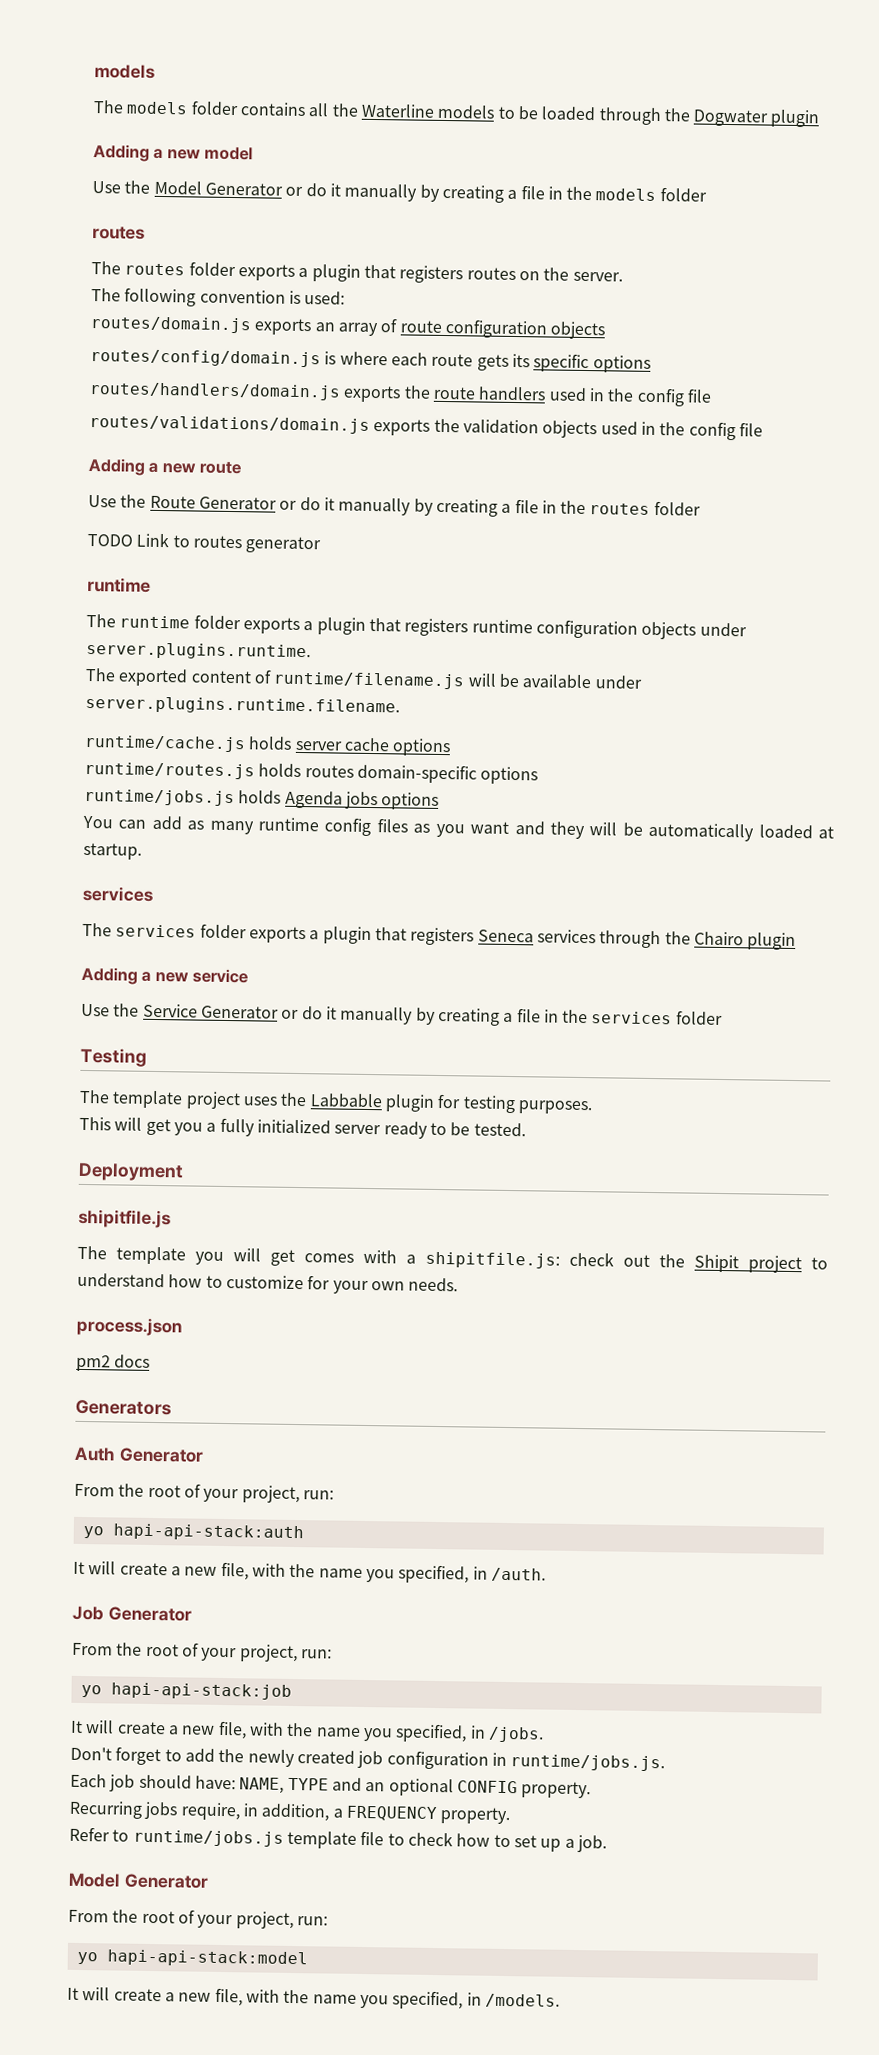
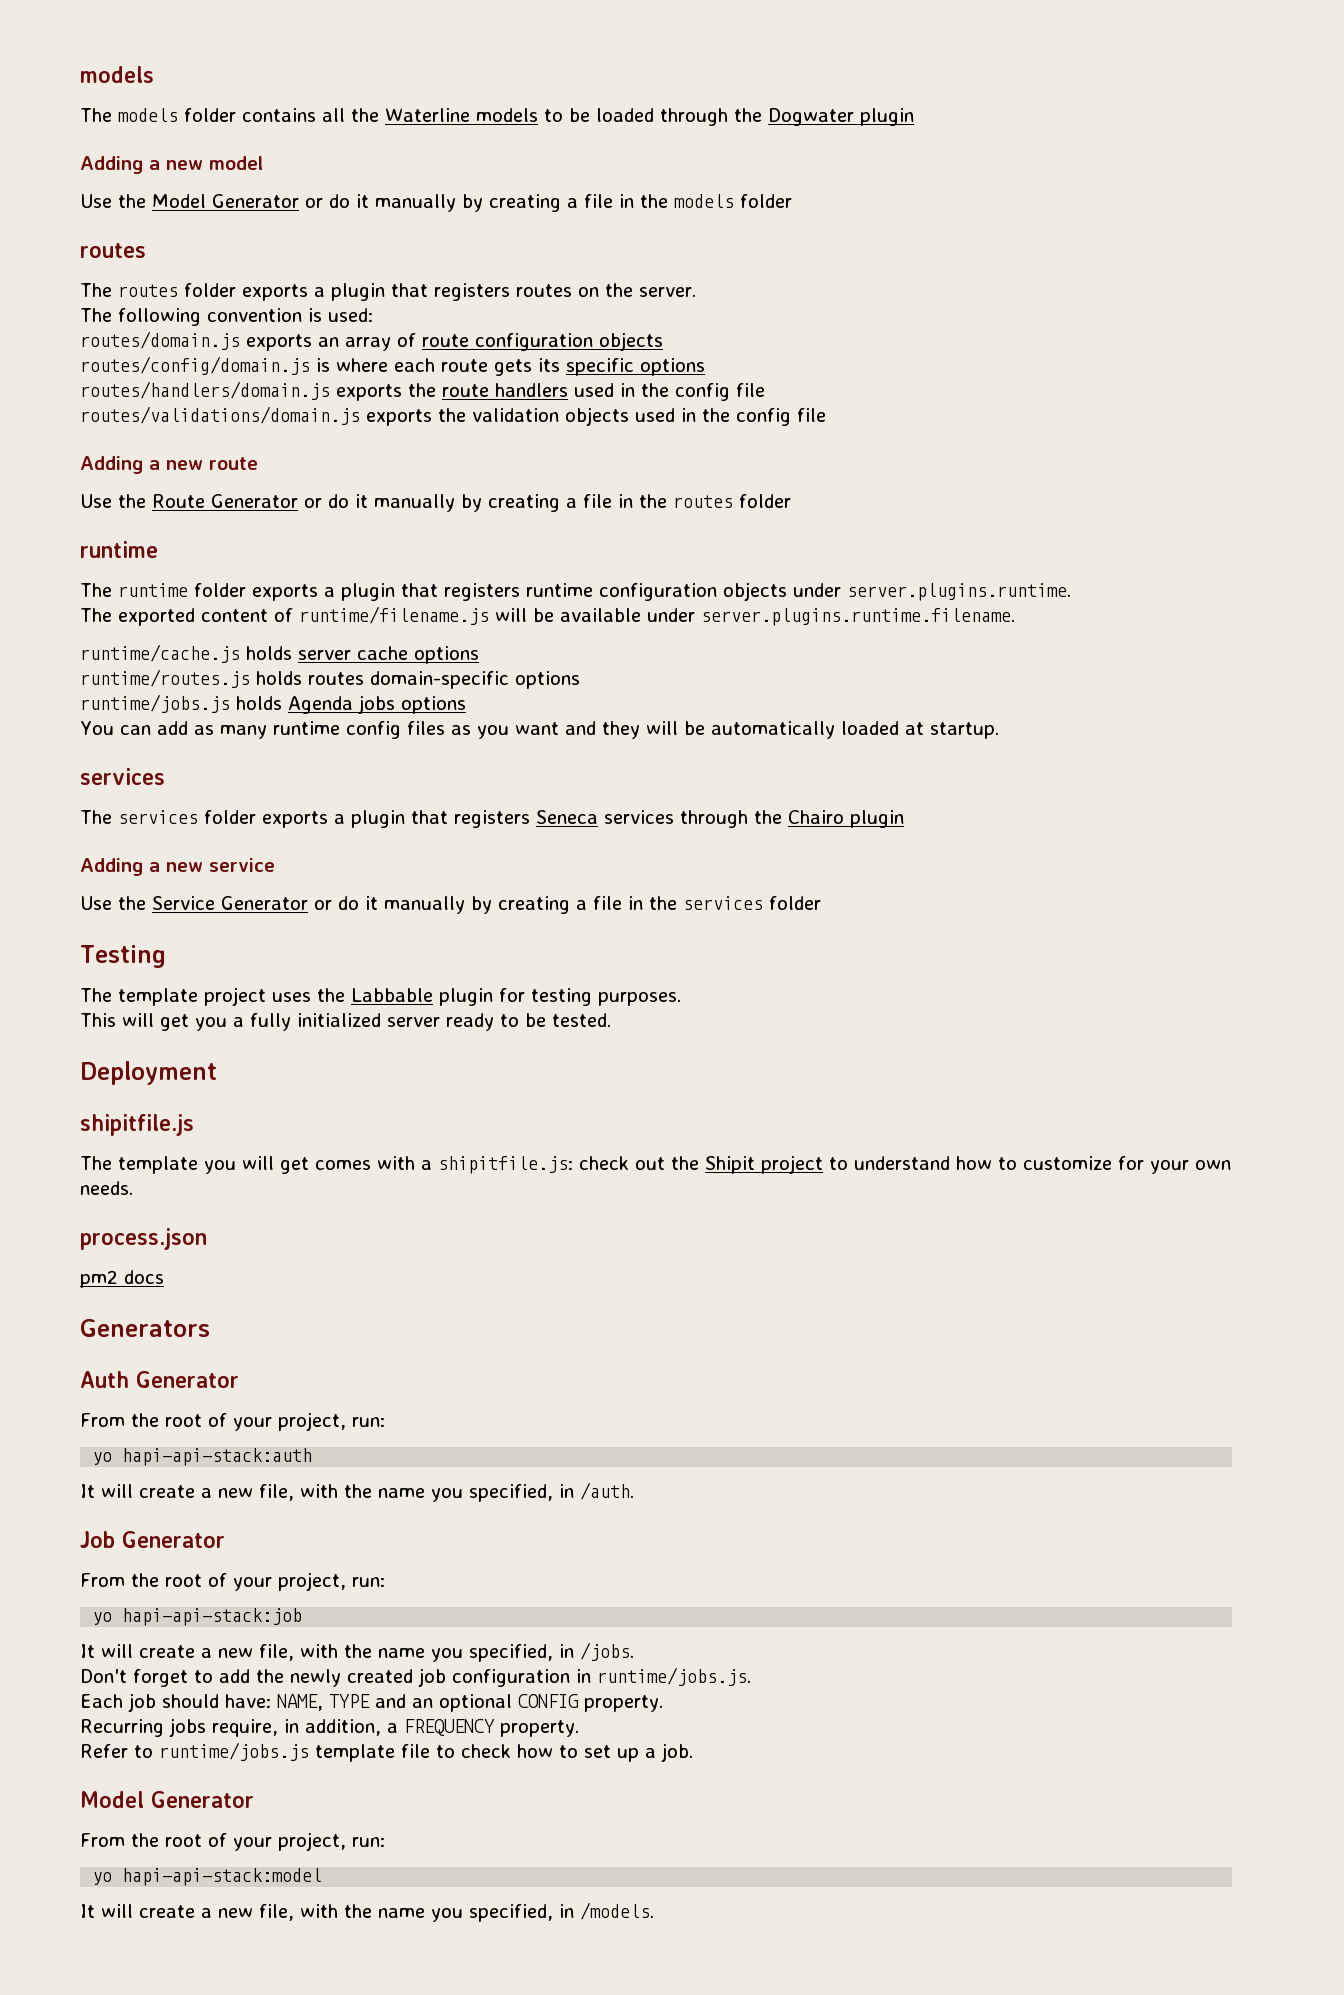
[87,532,322,554] // TODO Link to routes generator -> (791, 501) none

